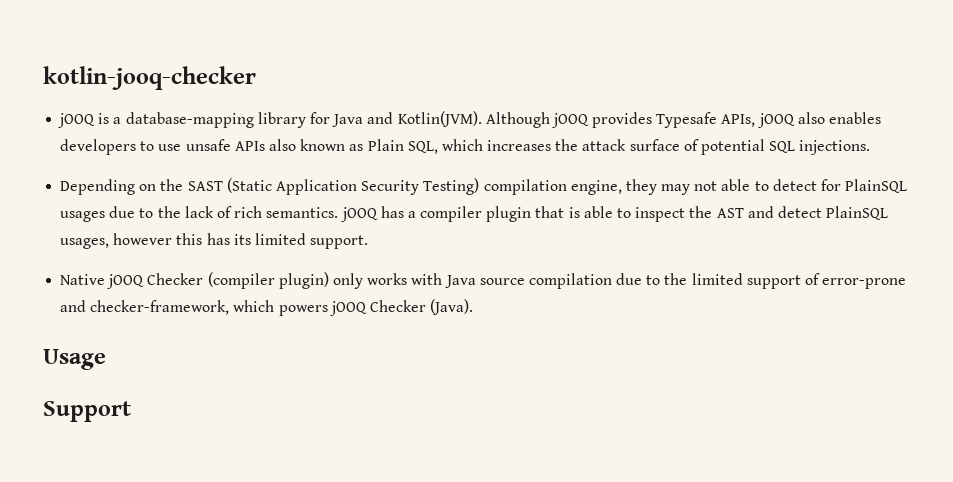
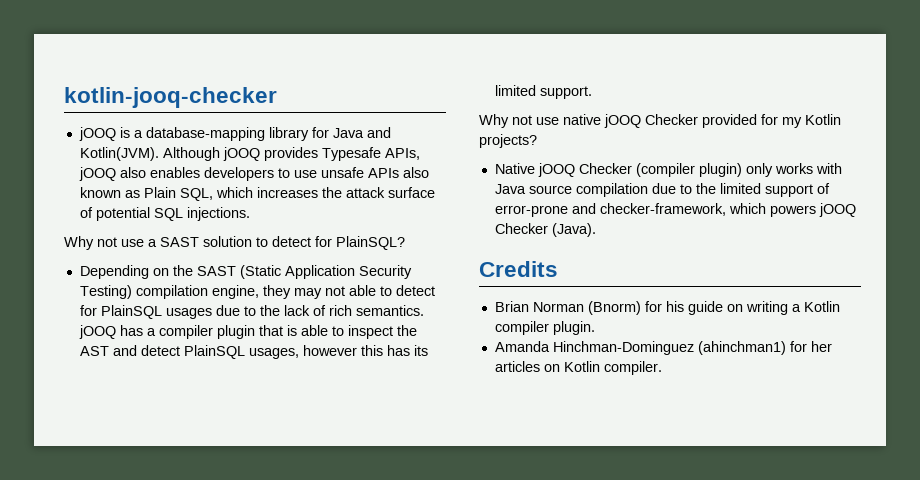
(871, 147) none -> [64,236,405,250] // Why not use a SAST solution to detect for PlainSQL?
(369, 242) none -> [479,114,841,128] [479,134,537,148] // Why not use native jOOQ Checker provided for my Kotlin projects?
[43,349,106,370] [43,401,131,422] Usage // Support -> [479,261,558,277] [494,301,840,315] [494,321,595,335] [494,341,832,355] [494,361,662,375] Credits // Brian Norman (Bnorm) for his guide on writing a Kotlin compiler plugin. // Amanda Hinchman-Dominguez (ahinchman1) for her articles on Kotlin compiler.

